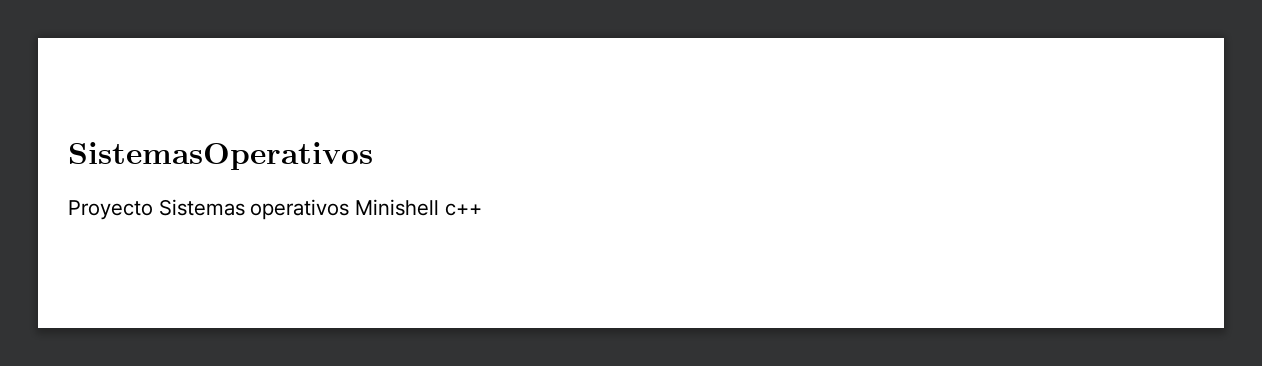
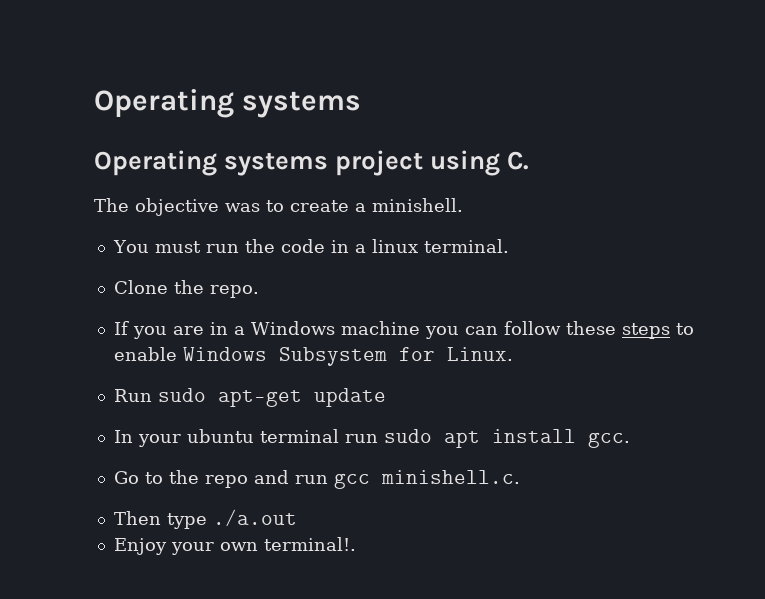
[68,142,373,170] [68,199,482,220] SistemasOperativos // Proyecto Sistemas operativos Minishell c++ -> [94,89,361,118] [94,150,530,176] [94,198,463,216] [112,239,509,253] [113,280,259,298] [113,321,694,339] [113,347,513,366] [113,388,386,407] [113,429,630,448] [113,470,520,489] [113,509,297,529] [113,537,356,555] Operating systems // Operating systems project using C. // The objective was to create a minishell. // You must run the code in a linux terminal. // Clone the repo. // If you are in a Windows machine you can follow these steps to enable Windows Subsystem for Linux. // Run sudo apt-get update // In your ubuntu terminal run sudo apt install gcc. // Go to the repo and run gcc minishell.c. // Then type ./a.out // Enjoy your own terminal!.

